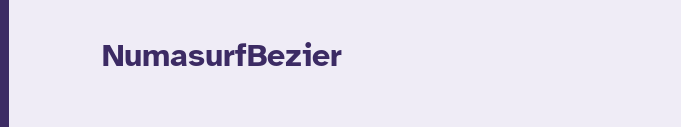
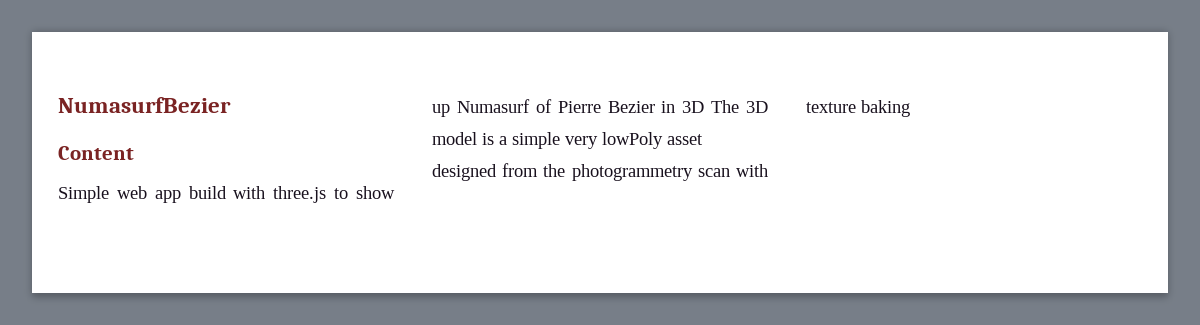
(342, 54) none -> [58,146,134,160] [58,186,395,203] [432,99,768,117] [432,132,703,149] [432,163,768,181] [806,100,910,117] // Content // Simple web app build with three.js to show up Numasurf of Pierre Bezier in 3D The 3D model is a simple very lowPoly asset designed from the photogrammetry scan with texture baking

